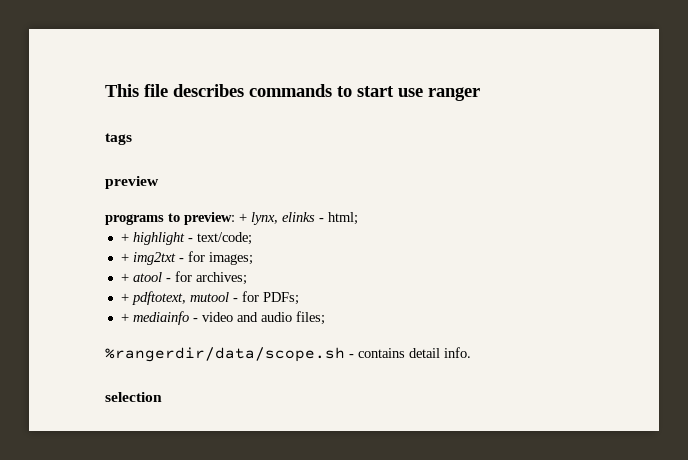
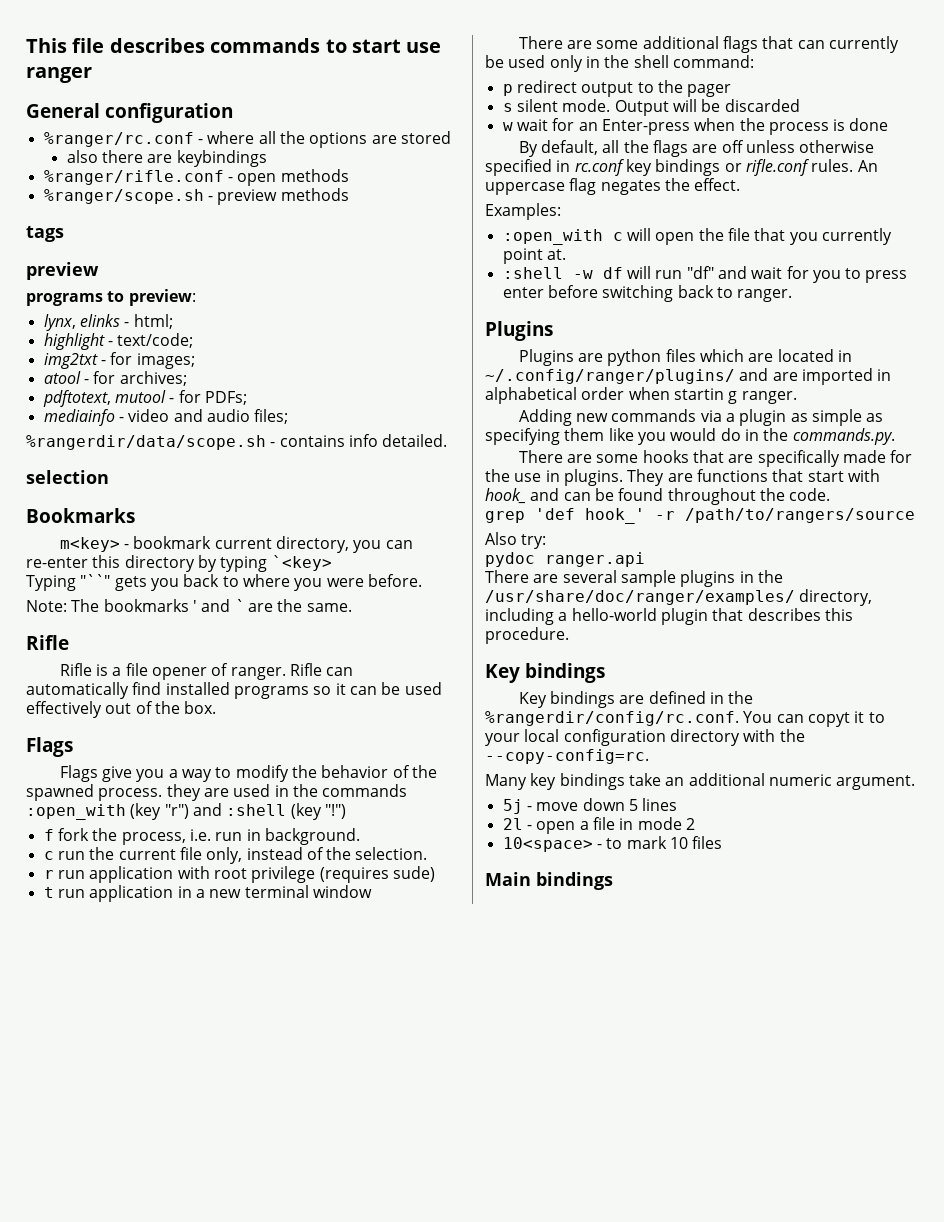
(480, 94) none -> [26,103,233,123] [43,131,451,148] [66,150,267,167] [43,169,349,186] [43,188,349,205] // General configuration // %ranger/rc.conf - where all the options are stored // also there are keybindings // %ranger/rifle.conf - open methods // %ranger/scope.sh - preview methods
[239,213,247,222] + -> (196, 297) //
[120,233,129,242] + -> (173, 321) none
[120,253,129,262] + -> (194, 340) none
[120,273,129,282] + -> (195, 361) none
[120,293,129,302] + -> (187, 378) none
[120,313,129,322] + -> (247, 398) none
[409,347,471,358] detail info. -> [348,434,448,447] info detailed.
(162, 397) none -> [26,508,135,523] [59,536,413,553] [26,555,332,572] [26,574,422,591] [26,599,352,612] [26,635,69,650] [59,663,354,680] [26,682,442,699] [26,701,217,718] [26,737,73,757] [59,765,437,782] [26,784,408,801] [26,803,346,820] [43,828,360,845] [43,847,428,864] [43,866,435,883] [43,885,372,902] [518,36,899,53] [485,55,754,72] [502,80,732,97] [502,99,800,116] [502,118,889,135] [518,140,875,157] [485,159,878,176] [485,178,741,195] [485,203,561,220] [502,228,892,245] [502,248,566,264] [502,266,908,283] [502,285,793,302] [485,321,553,341] [518,349,852,366] [485,368,892,385] [485,387,797,404] [518,409,884,426] [485,428,895,445] [518,450,913,467] [485,469,880,486] [485,488,831,505] [485,508,915,524] [485,532,547,549] [485,552,645,567] [485,570,783,587] [485,589,873,606] [485,608,853,625] [485,627,569,644] [485,663,605,683] [518,691,754,708] [485,711,885,727] [485,729,805,746] [485,749,649,764] [485,773,916,790] [502,798,678,814] [502,817,695,834] [502,836,723,852] [485,872,613,890] // Bookmarks // m<key> - bookmark current directory, you can re-enter this directory by typing `<key> // Typing "``" gets you back to where you were before. // Note: The bookmarks ' and ` are the same. // Rifle // Rifle is a file opener of ranger. Rifle can automatically find installed programs so it can be used effectively out of the box. // Flags // Flags give you a way to modify the behavior of the spawned process. they are used in the commands :open_with (key "r") and :shell (key "!") // f fork the process, i.e. run in background. // c run the current file only, instead of the selection. // r run application with root privilege (requires sude) // t run application in a new terminal window // There are some additional flags that can currently be used only in the shell command: // p redirect output to the pager // s silent mode. Output will be discarded // w wait for an Enter-press when the process is done // By default, all the flags are off unless otherwise specified in rc.conf key bindings or rifle.conf rules. An uppercase flag negates the effect. // Examples: // :open_with c will open the file that you currently point at. // :shell -w df will run "df" and wait for you to press enter before switching back to ranger. // Plugins // Plugins are python files which are located in ~/.config/ranger/plugins/ and are imported in alphabetical order when startin g ranger. // Adding new commands via a plugin as simple as specifying them like you would do in the commands.py. // There are some hooks that are specifically made for the use in plugins. They are functions that start with hook_ and can be found throughout the code. // grep 'def hook_' -r /path/to/rangers/source // Also try: // pydoc ranger.api // There are several sample plugins in the /usr/share/doc/ranger/examples/ directory, including a hello-world plugin that describes this procedure. // Key bindings // Key bindings are defined in the %rangerdir/config/rc.conf. You can copyt it to your local configuration directory with the --copy-config=rc. // Many key bindings take an additional numeric argument. // 5j - move down 5 lines // 2l - open a file in mode 2 // 10<space> - to mark 10 files // Main bindings

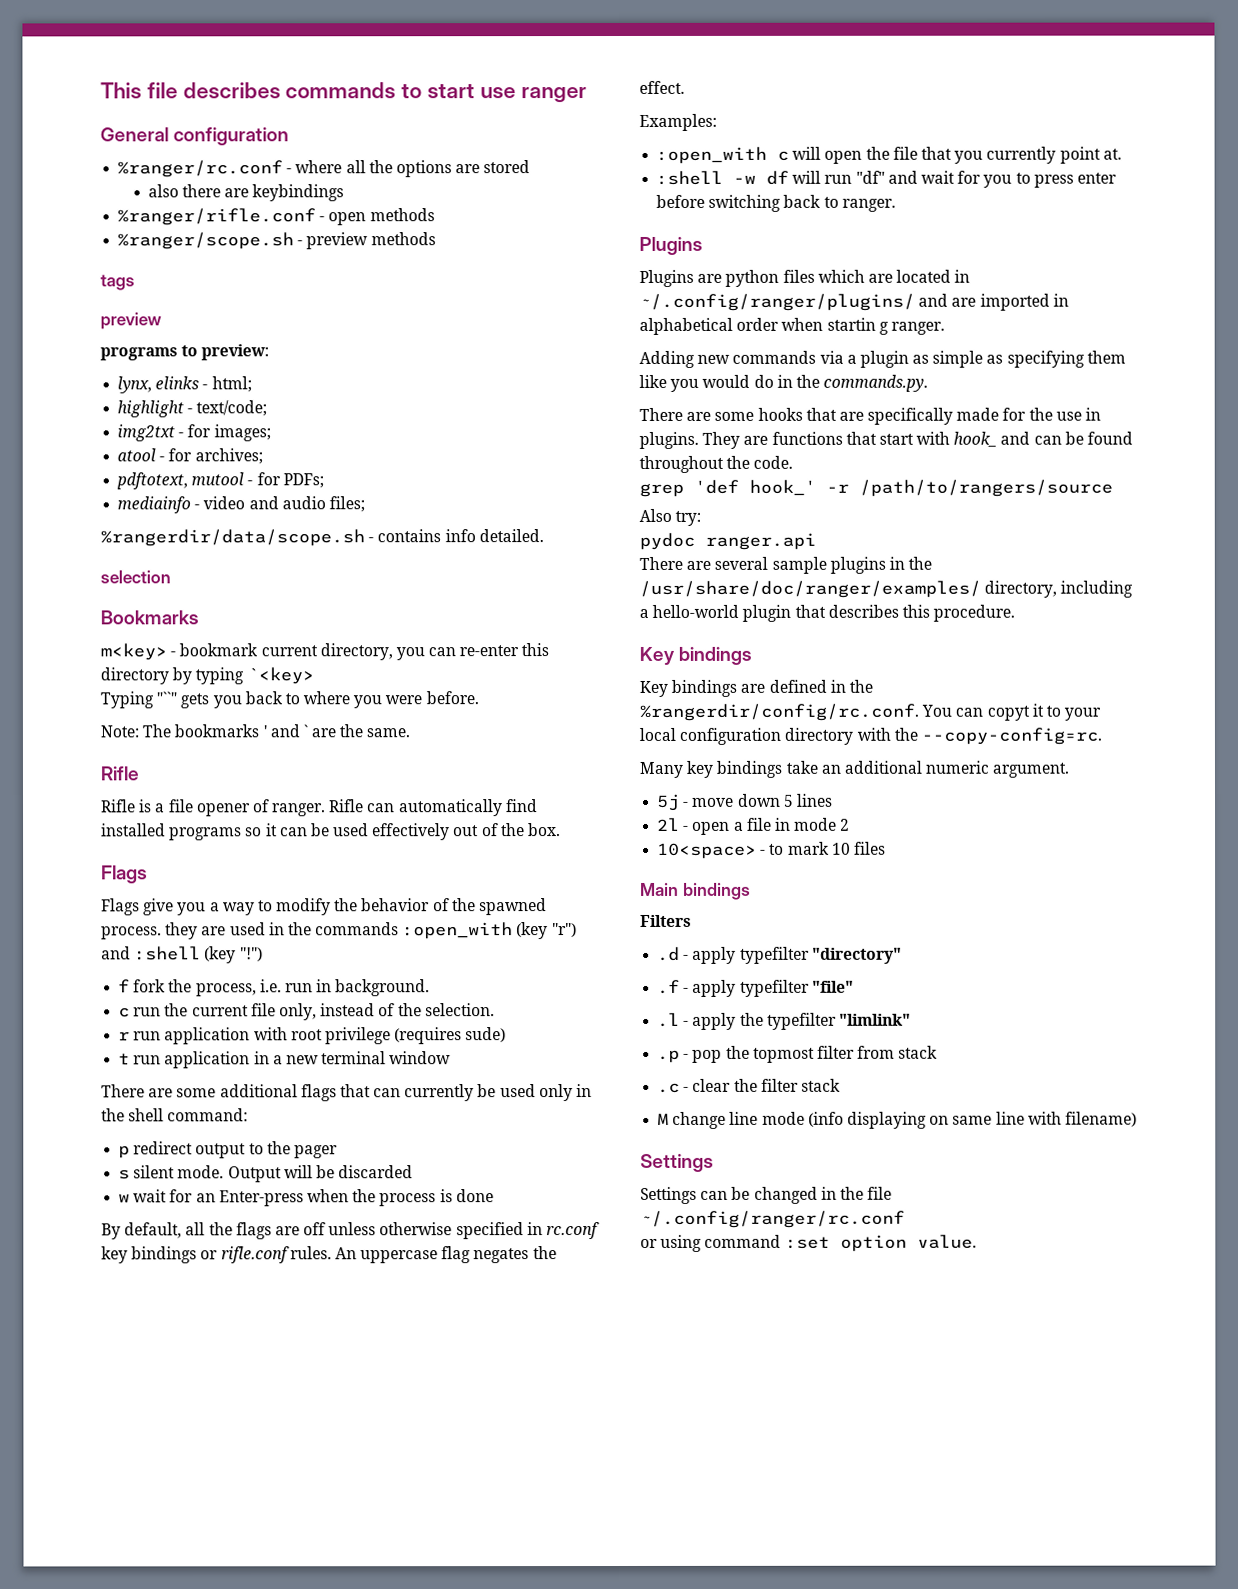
(613, 881) none -> [640,914,692,927] [657,946,902,964] [657,979,854,997] [657,1012,911,1030] [657,1045,939,1063] [657,1078,841,1093] [657,1111,1137,1129] [640,1153,714,1172] [640,1186,893,1204] [640,1210,905,1228] [640,1234,977,1252] // Filters // .d - apply typefilter "directory" // .f - apply typefilter "file" // .l - apply the typefilter "limlink" // .p - pop the topmost filter from stack // .c - clear the filter stack // M change line mode (info displaying on same line with filename) // Settings // Settings can be changed in the file ~/.config/ranger/rc.conf // or using command :set option value.

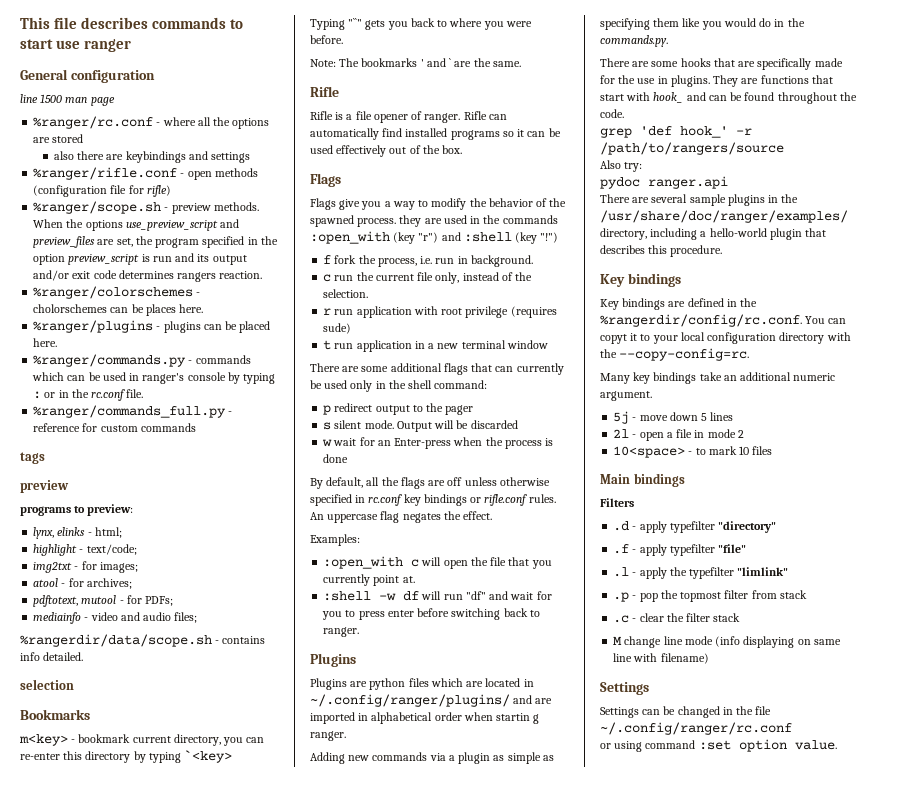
(290, 136) none -> [20,94,115,106] // line 1500 man page
(345, 193) none -> [188,151,251,163] and settings
(435, 215) none -> [33,185,171,197] (configuration file for rifle)
[370,232,436,246] methods -> [213,202,259,211] [33,219,240,231] [33,236,278,248] [33,253,247,265] [33,270,263,282] [33,286,201,299] [33,304,204,316] [33,320,271,333] [33,338,58,347] [33,354,251,367] [32,372,276,384] [33,389,144,401] [33,405,233,418] [33,423,196,432] methods. When the options use_preview_script and preview_files are set, the program specified in the option preview_script is run and its output and/or exit code determines rangers reaction. // %ranger/colorschemes - cholorschemes can be places here. // %ranger/plugins - plugins can be placed here. // %ranger/commands.py - commands which can be used in ranger's console by typing : or in the rc.conf file. // %ranger/commands_full.py - reference for custom commands

